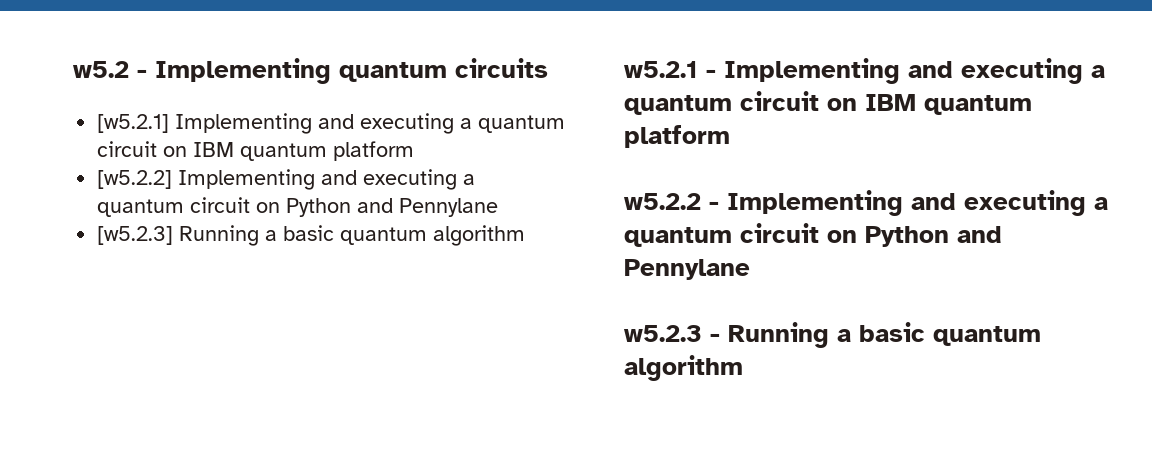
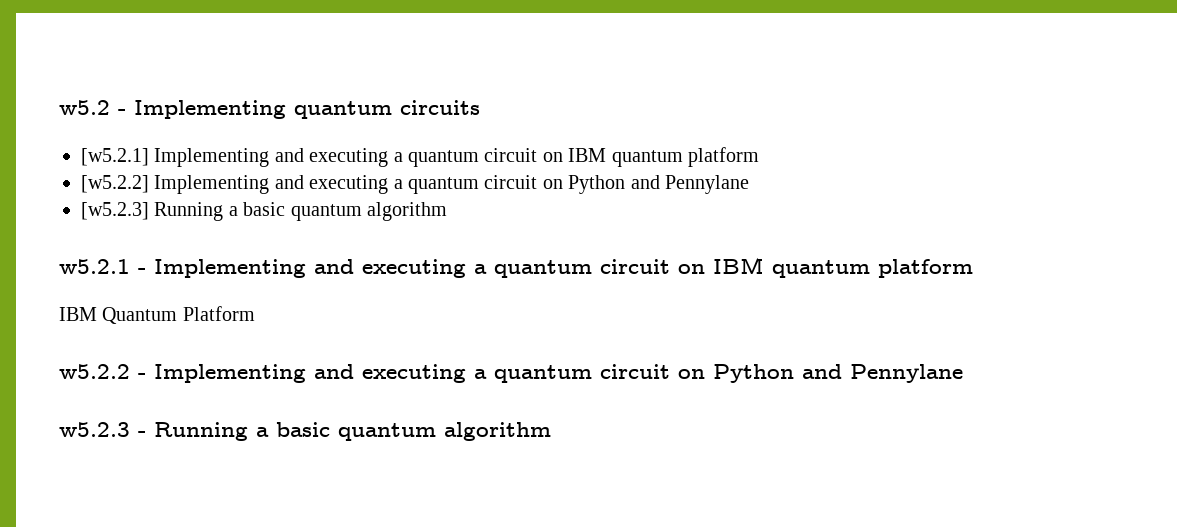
(730, 136) none -> [59,306,255,324] // IBM Quantum Platform

